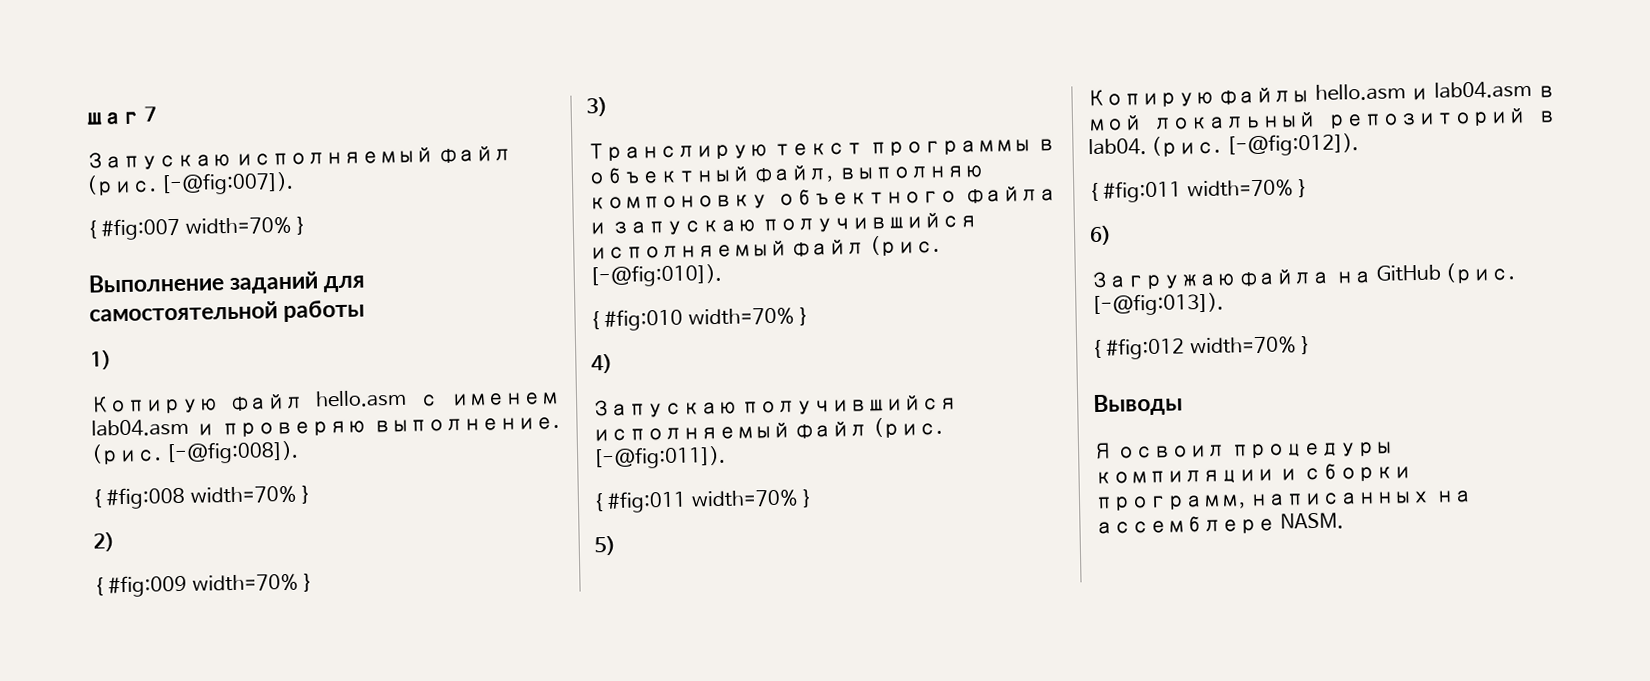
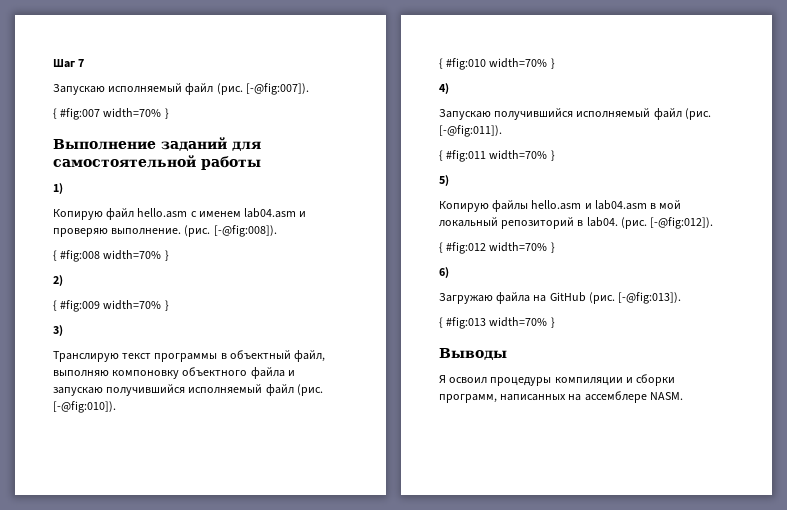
[85,111,140,126] шаг -> [53,59,75,68] Шаг
[1103,180,1183,203] #fig:011 -> [446,242,487,254] #fig:012
[1106,337,1186,360] #fig:012 -> [446,317,487,329] #fig:013

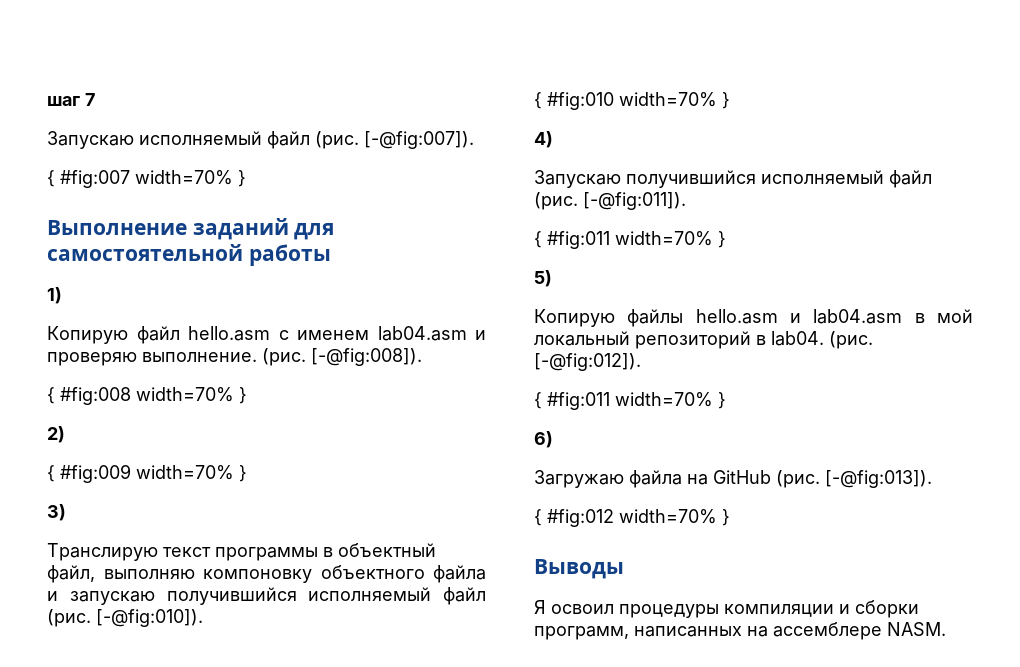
[53,59,75,68] Шаг -> [47,96,80,106] шаг
[446,242,487,254] #fig:012 -> [547,392,610,410] #fig:011
[446,317,487,329] #fig:013 -> [547,509,614,527] #fig:012

